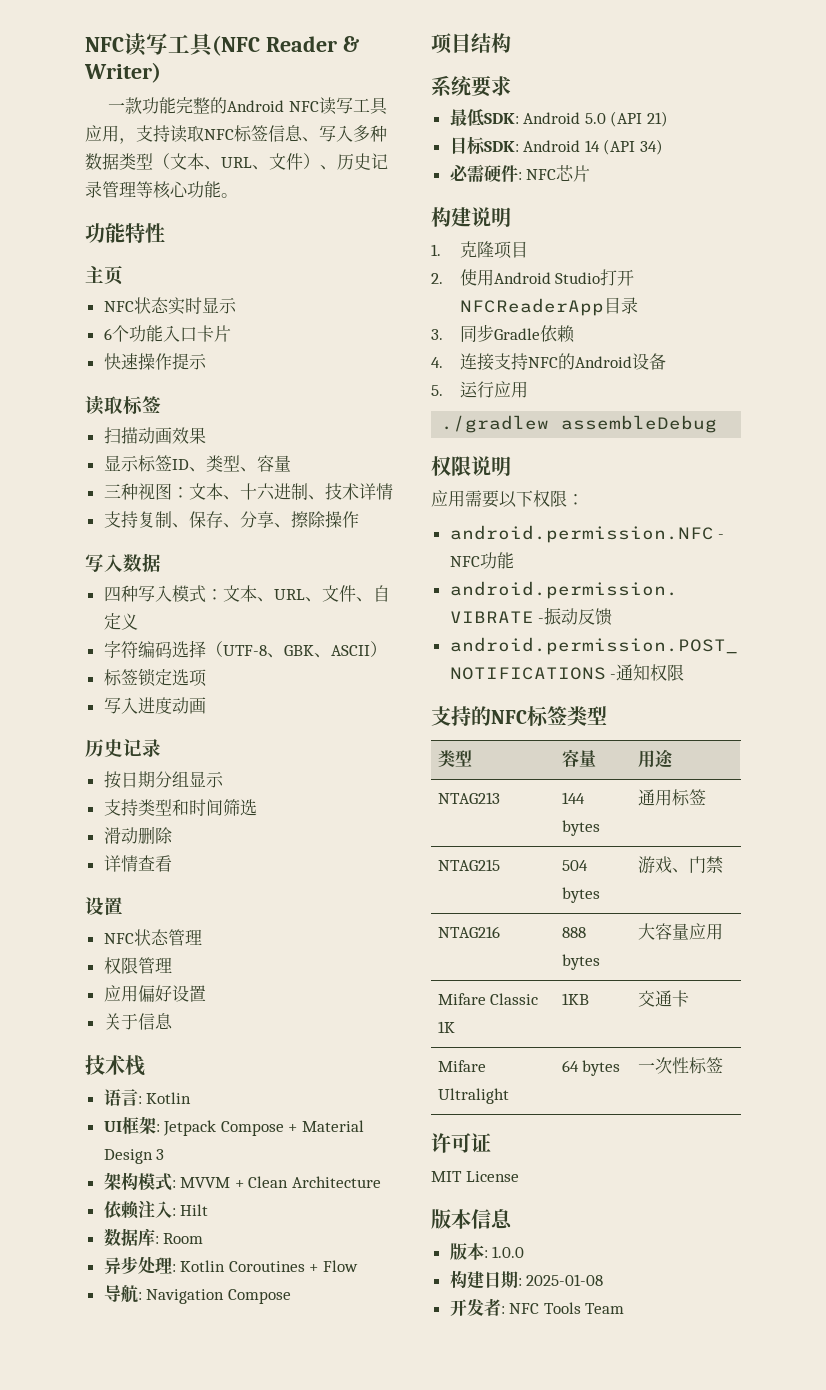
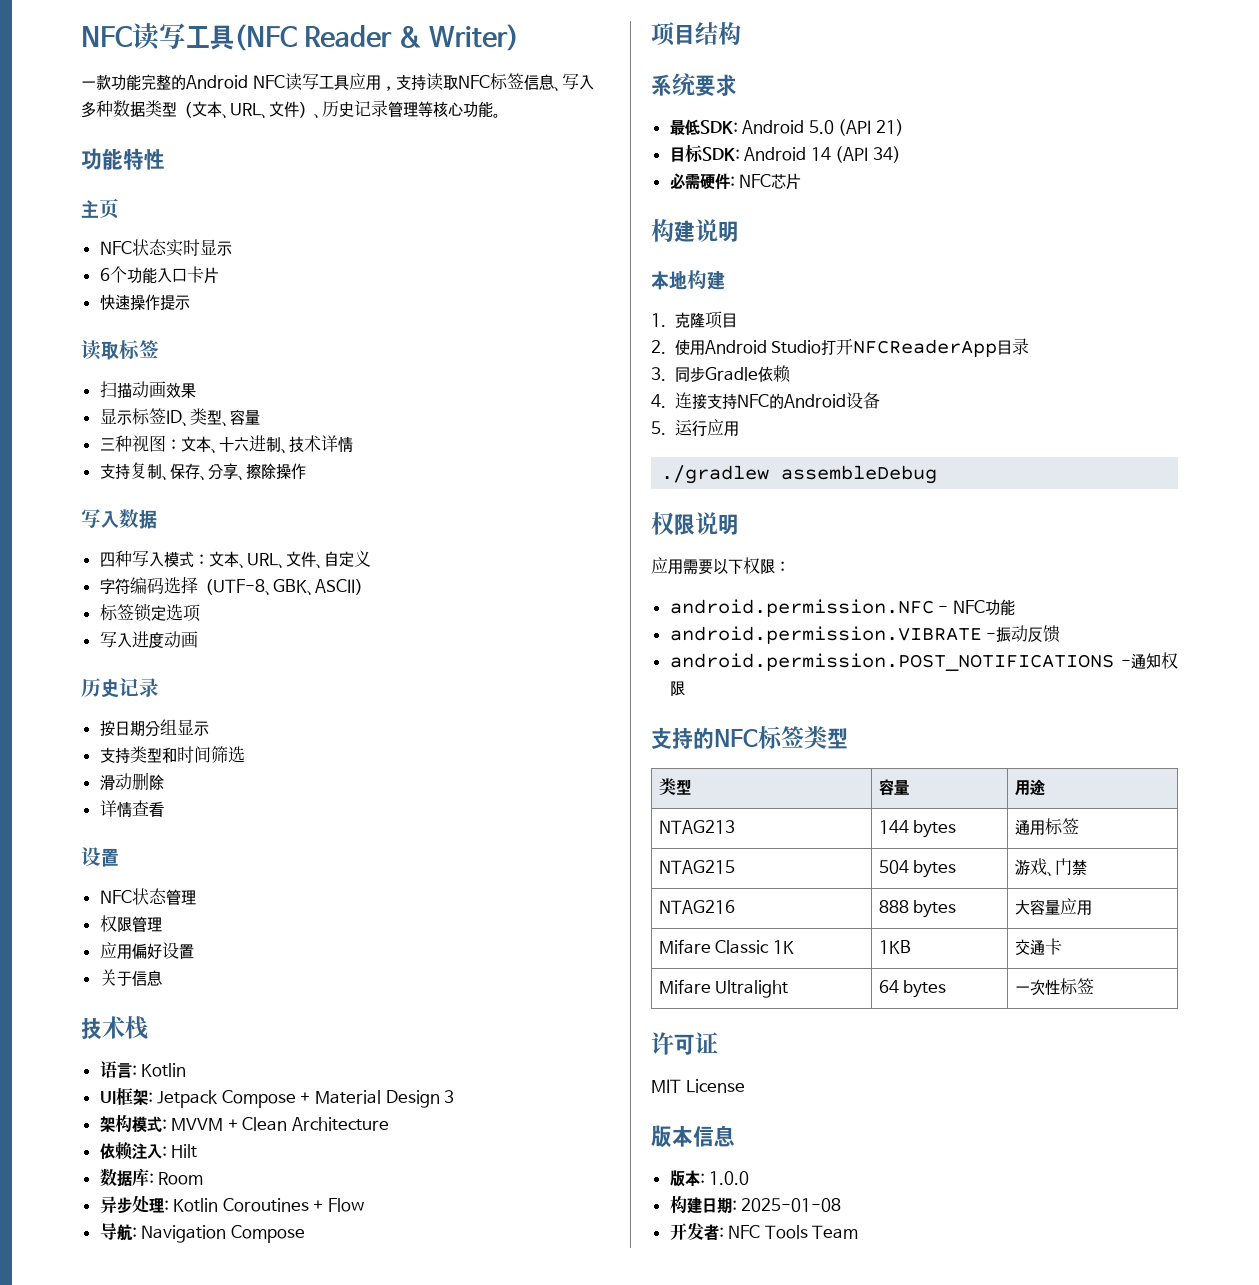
(511, 217) none -> [651,270,725,290] // 本地构建

